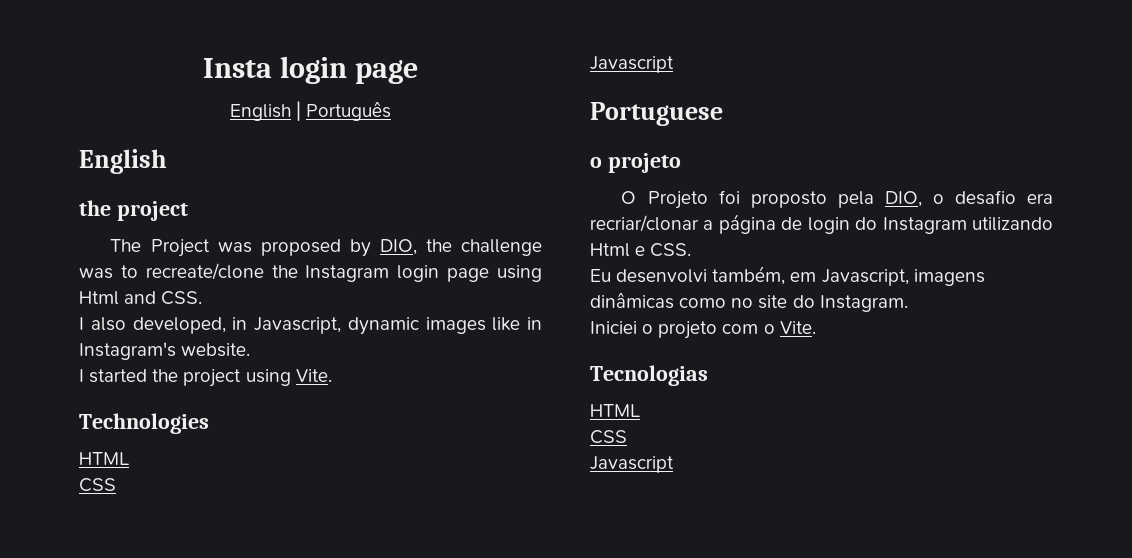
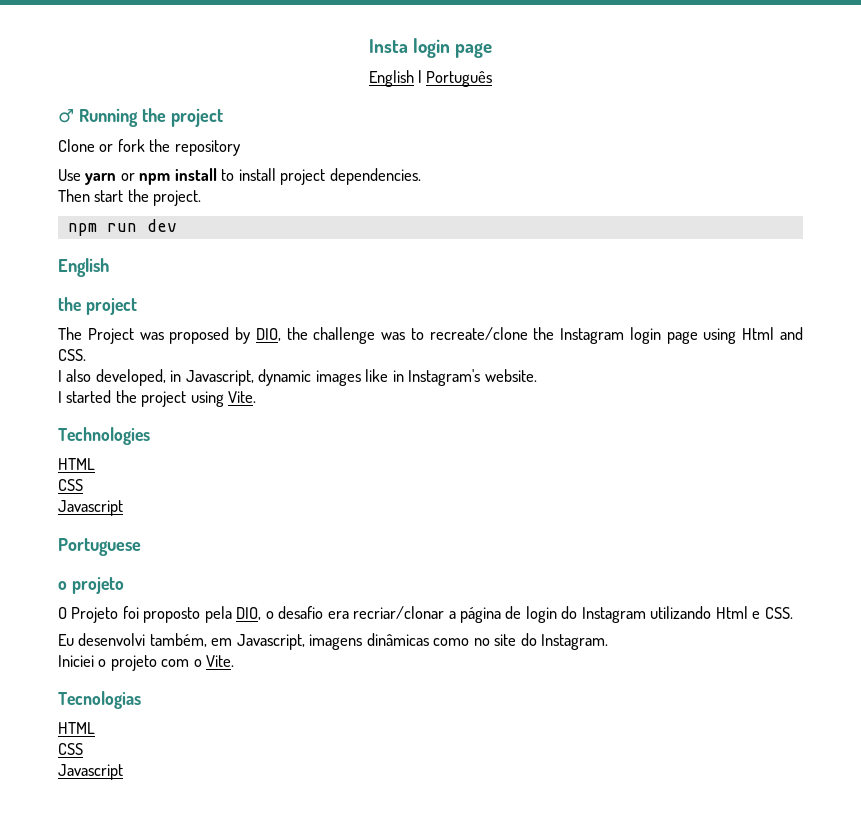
(392, 111) none -> [58,108,223,127] [58,139,240,156] [58,168,421,185] [58,189,202,206] [67,219,177,236] // ♂ Running the project // Clone or fork the repository // Use yarn or npm install to install project dependencies. // Then start the project. // npm run dev

